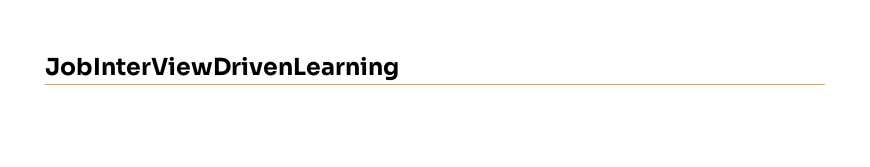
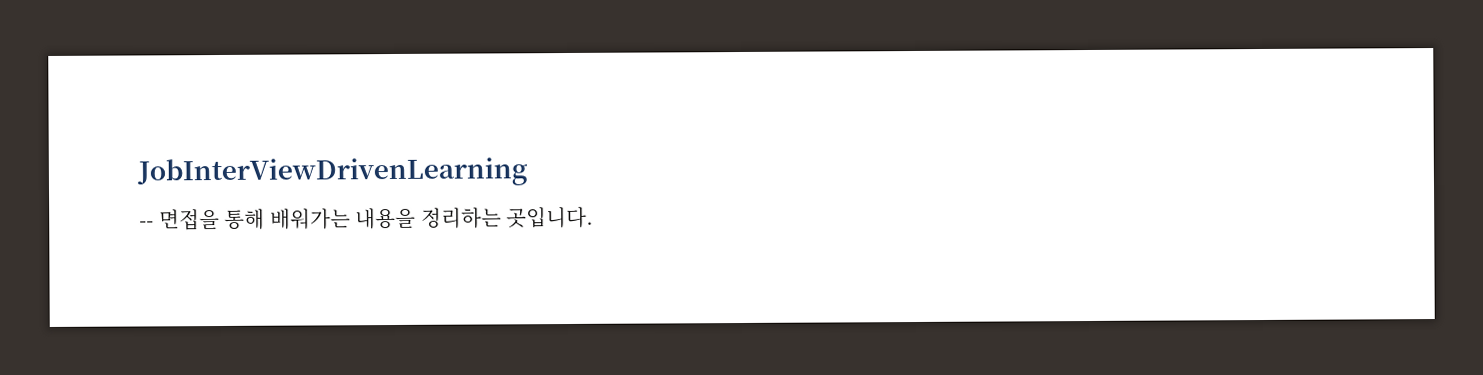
(399, 68) none -> [139,206,595,231] // -- 면접을 통해 배워가는 내용을 정리하는 곳입니다.

